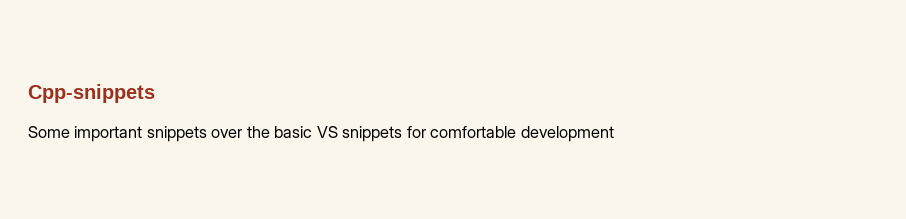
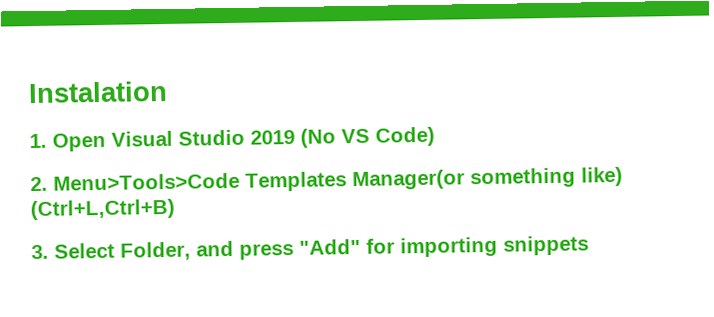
[28,84,155,103] [28,126,614,142] Cpp-snippets // Some important snippets over the basic VS snippets for comfortable development -> [28,80,168,104] [29,126,435,152] [30,166,623,192] [30,198,175,221] [31,235,589,261] Instalation // 1. Open Visual Studio 2019 (No VS Code) // 2. Menu>Tools>Code Templates Manager(or something like) (Ctrl+L,Ctrl+B) // 3. Select Folder, and press "Add" for importing snippets

